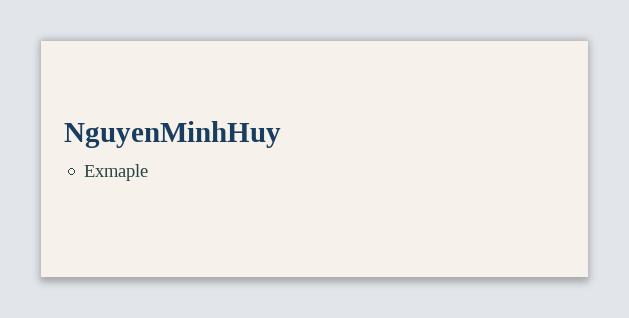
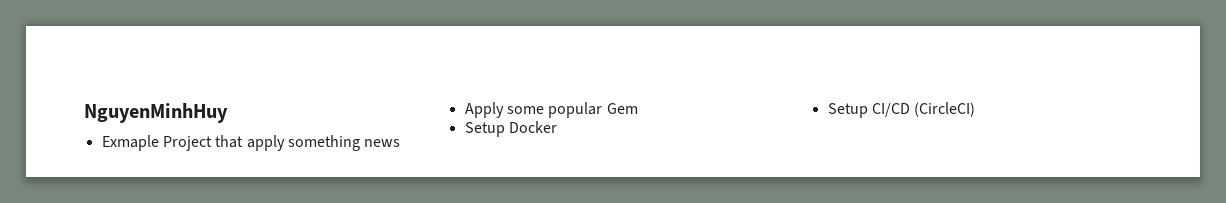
(149, 172) none -> [162,135,401,151] [464,102,638,118] [464,121,557,137] [827,102,976,118] Project that apply something news // Apply some popular Gem // Setup Docker // Setup CI/CD (CircleCI)

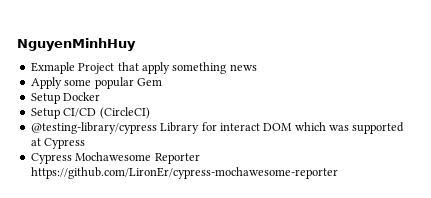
(976, 109) none -> [30,122,405,134] [30,138,86,149] [30,152,200,164] [30,167,338,179] // @testing-library/cypress Library for interact DOM which was supported at Cypress // Cypress Mochawesome Reporter https://github.com/LironEr/cypress-mochawesome-reporter

